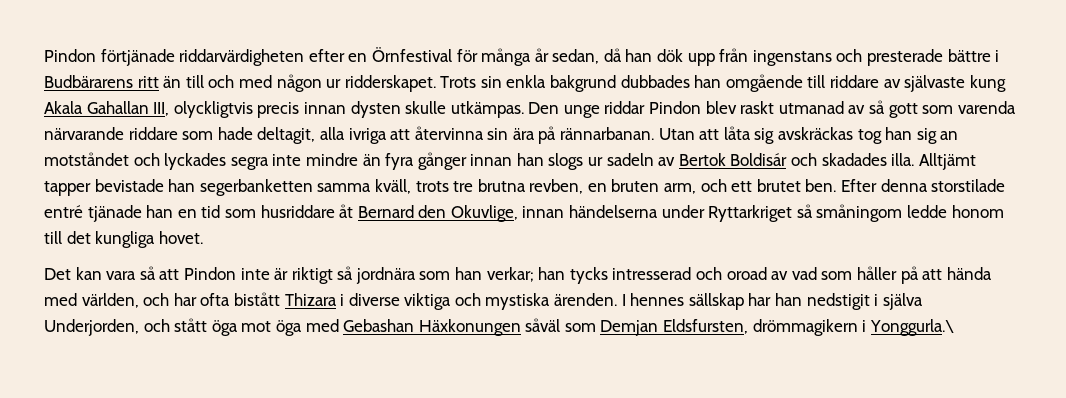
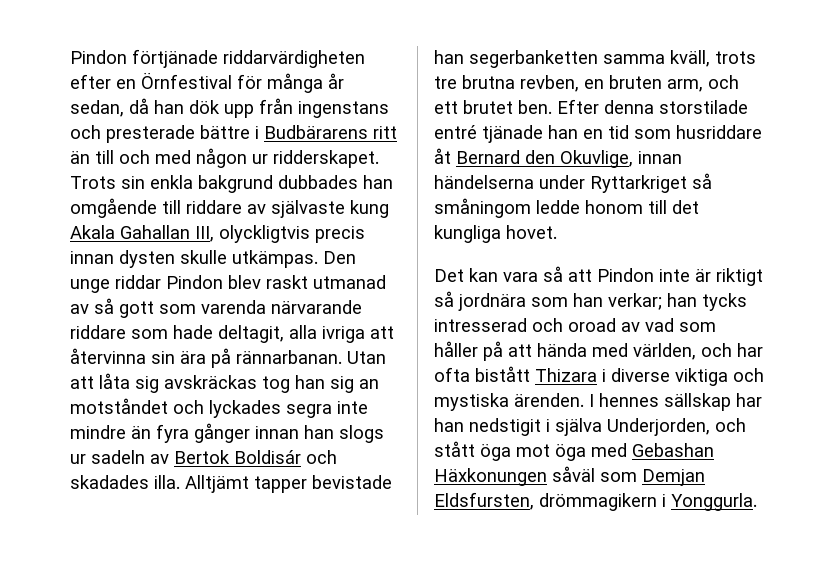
[869,319,954,336] Yonggurla.\ -> [671,493,757,511] Yonggurla.

